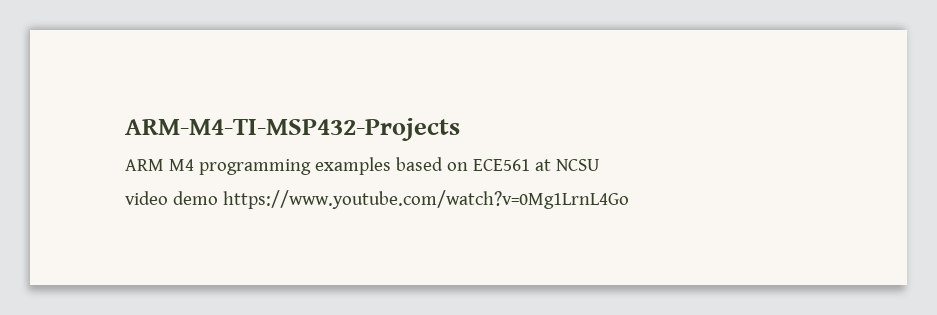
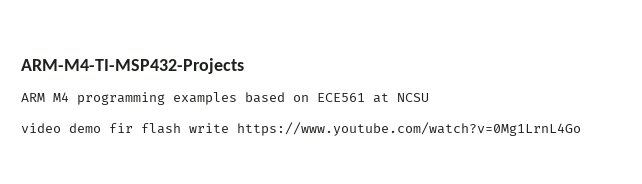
(218, 198) none -> [109,123,229,134] fir flash write

